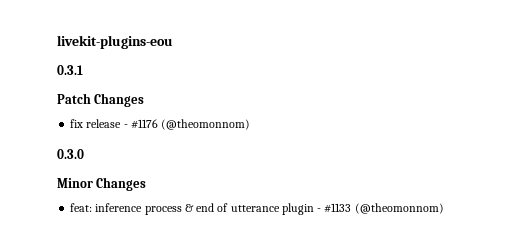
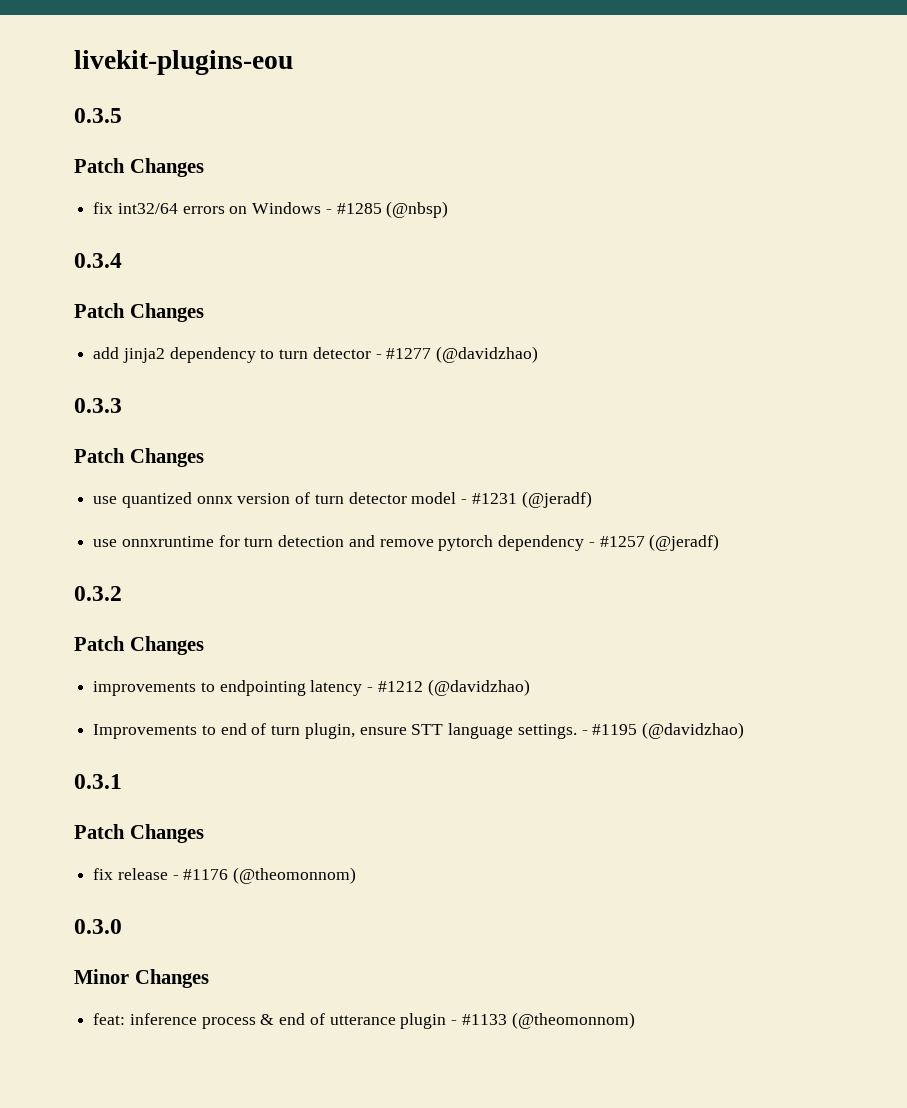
(173, 42) none -> [74,108,122,123] [74,158,204,177] [93,201,449,218] [74,253,122,268] [74,303,204,322] [93,346,539,363] [74,398,122,413] [74,448,204,467] [93,491,592,508] [93,534,720,551] [74,586,122,601] [74,636,204,655] [93,679,530,696] [93,722,744,739] // 0.3.5 // Patch Changes // fix int32/64 errors on Windows - #1285 (@nbsp) // 0.3.4 // Patch Changes // add jinja2 dependency to turn detector - #1277 (@davidzhao) // 0.3.3 // Patch Changes // use quantized onnx version of turn detector model - #1231 (@jeradf) // use onnxruntime for turn detection and remove pytorch dependency - #1257 (@jeradf) // 0.3.2 // Patch Changes // improvements to endpointing latency - #1212 (@davidzhao) // Improvements to end of turn plugin, ensure STT language settings. - #1195 (@davidzhao)

